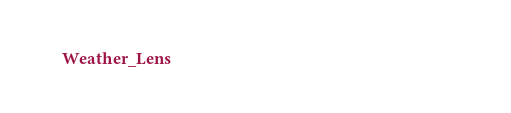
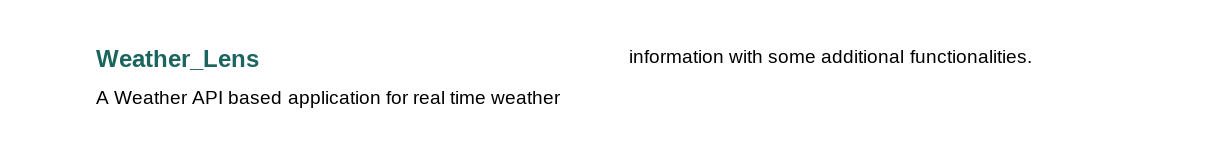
(171, 59) none -> [96,91,562,108] [629,50,1032,63] // A Weather API based application for real time weather information with some additional functionalities.

